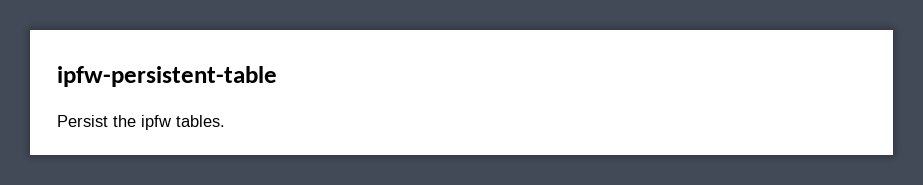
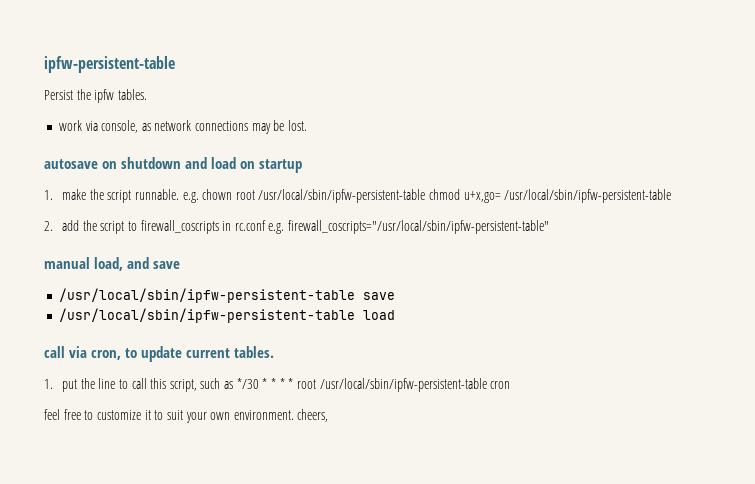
(225, 121) none -> [58,120,308,134] [44,157,303,173] [44,189,672,203] [44,220,550,234] [44,257,181,271] [58,288,395,303] [58,308,395,323] [44,346,275,362] [44,378,511,392] [44,409,329,423] // work via console, as network connections may be lost. // autosave on shutdown and load on startup // 1. make the script runnable. e.g. chown root /usr/local/sbin/ipfw-persistent-table chmod u+x,go= /usr/local/sbin/ipfw-persistent-table // 2. add the script to firewall_coscripts in rc.conf e.g. firewall_coscripts="/usr/local/sbin/ipfw-persistent-table" // manual load, and save // /usr/local/sbin/ipfw-persistent-table save // /usr/local/sbin/ipfw-persistent-table load // call via cron, to update current tables. // 1. put the line to call this script, such as */30 * * * * root /usr/local/sbin/ipfw-persistent-table cron // feel free to customize it to suit your own environment. cheers,

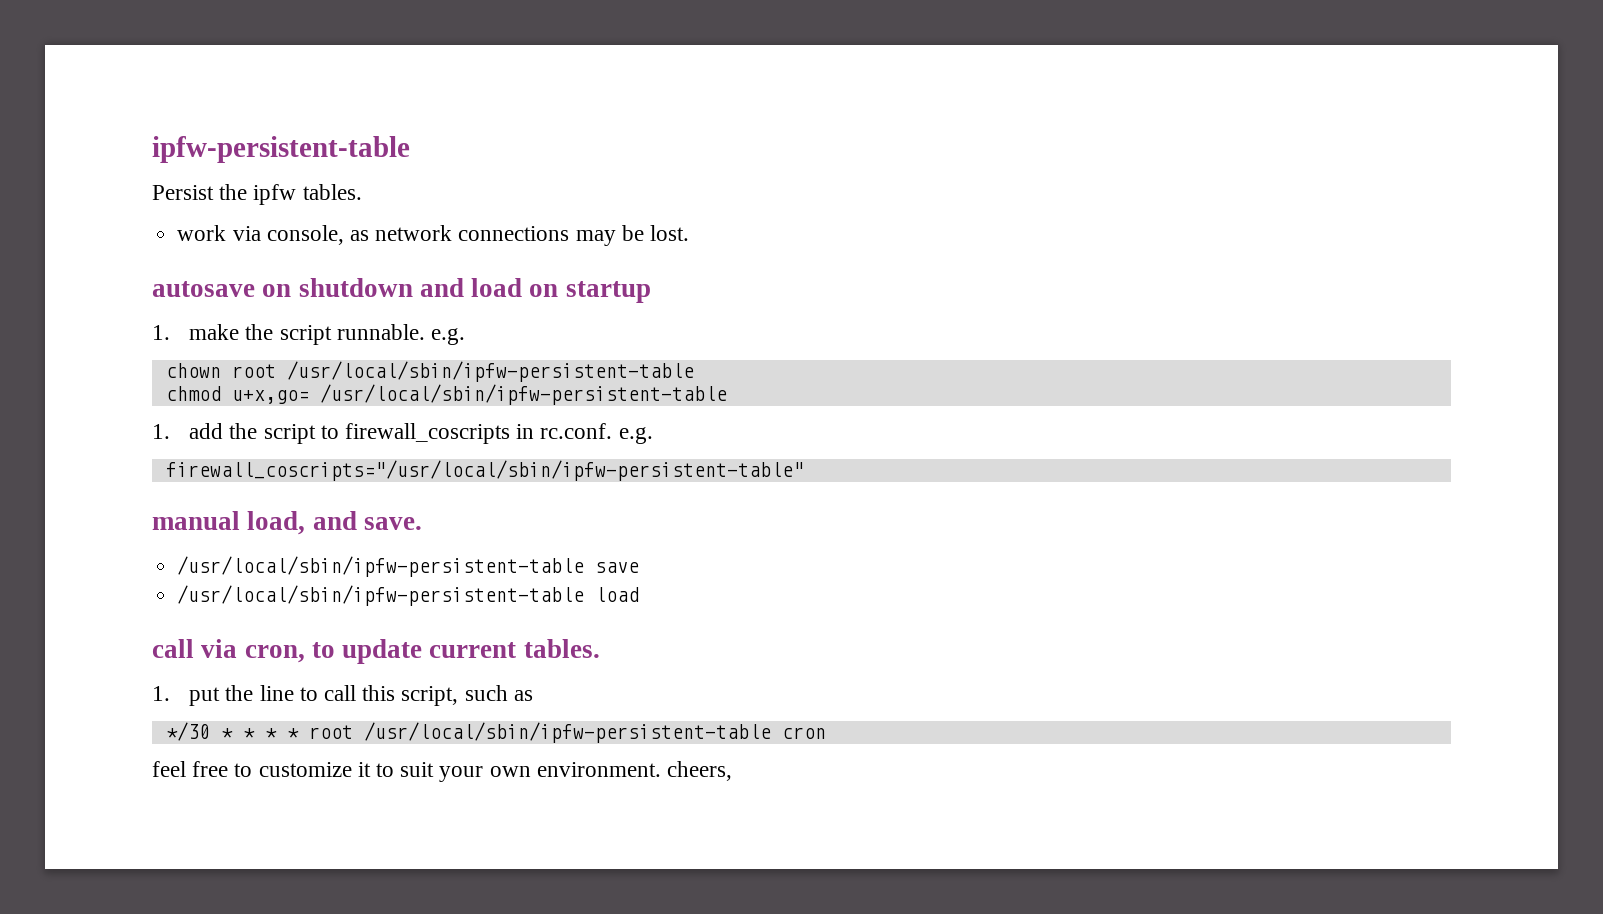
(199, 197) none -> (466, 336) //
(426, 196) none -> (694, 371) //
[44,221,53,231] 2. -> [152,424,170,439] 1.
[234,220,285,234] rc.conf e.g. -> [540,423,653,444] rc.conf. e.g. //
[153,261,181,269] save -> [363,517,422,530] save.
(234, 385) none -> (533, 695) //

